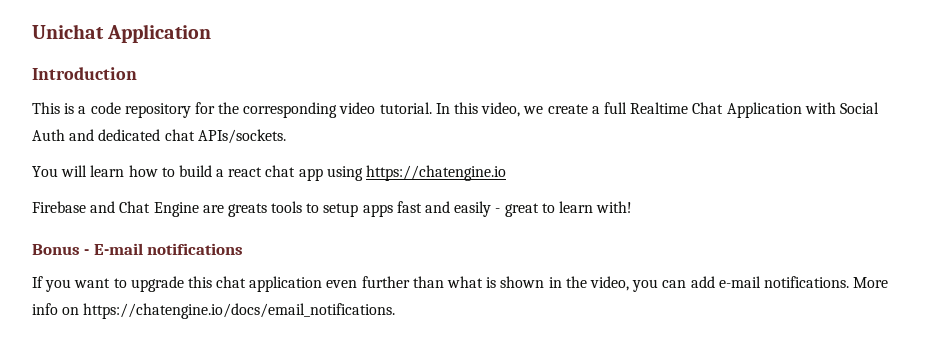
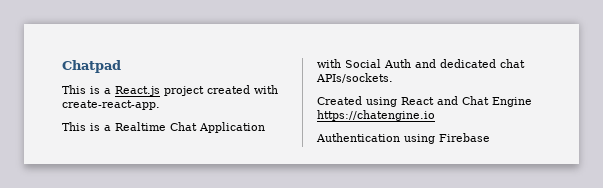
[32,24,212,43] [32,67,137,80] [32,102,627,118] Unichat Application // Introduction // This is a code repository for the corresponding video tutorial. In this video, we create a full -> [62,60,121,73] [62,85,278,96] [62,100,160,110] [62,122,111,131] Chatpad // This is a React.js project created with create-react-app. // This is a
[32,165,507,181] [32,201,633,217] [32,243,244,255] [32,276,889,292] [32,303,396,319] You will learn how to build a react chat app using https://chatengine.io // Firebase and Chat Engine are greats tools to setup apps fast and easily - great to learn with! // Bonus - E-mail notifications // If you want to upgrade this chat application even further than what is shown in the video, you can add e-mail notifications. More info on https://chatengine.io/docs/email_notifications. -> [317,96,532,107] [317,110,435,121] [316,133,490,144] Created using React and Chat Engine https://chatengine.io // Authentication using Firebase

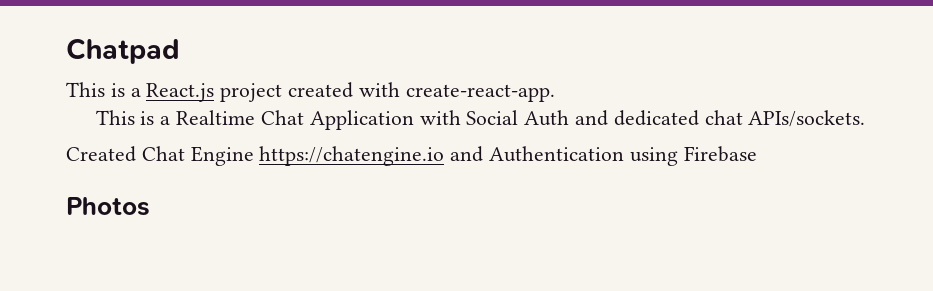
[366,96,458,107] using React and -> (136, 154) none
(435, 115) // -> [450,146,484,162] and
(490, 137) none -> [66,197,150,216] // Photos

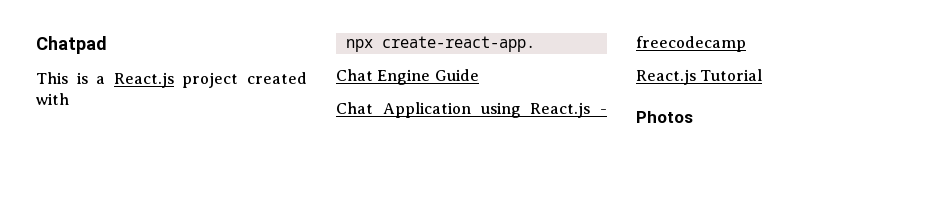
(400, 89) none -> [345,39,373,52] // npx
[95,110,866,130] [66,146,757,166] This is a Realtime Chat Application with Social Auth and dedicated chat APIs/sockets. // Created Chat Engine https://chatengine.io and Authentication using Firebase -> [336,69,479,85] [336,102,607,118] [636,36,746,52] [636,69,763,85] Chat Engine Guide // Chat Application using React.js - freecodecamp // React.js Tutorial

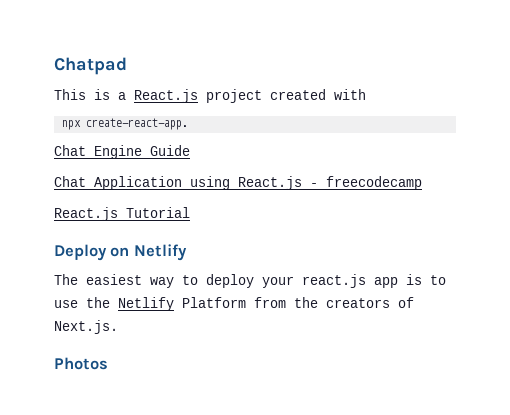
(763, 75) none -> [54,244,187,261] [54,274,446,288] [54,297,414,311] [54,320,118,334] // Deploy on Netlify // The easiest way to deploy your react.js app is to use the Netlify Platform from the creators of Next.js.

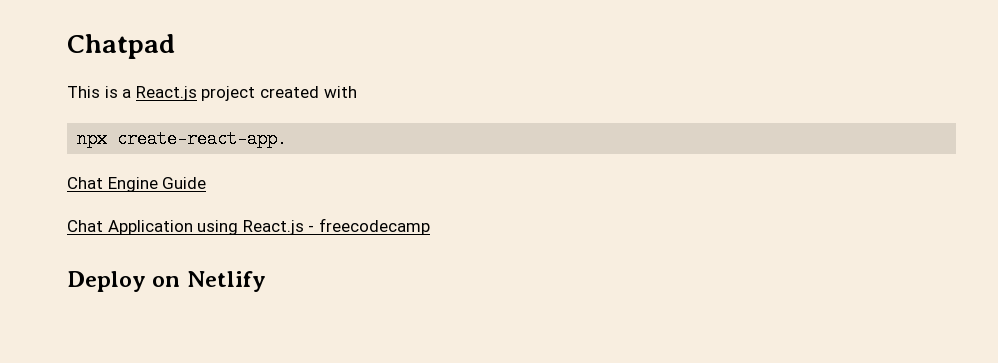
[54,207,190,221] // React.js Tutorial -> (430, 226) none
[54,274,446,288] [54,297,414,311] [54,320,118,334] [54,357,108,370] // The easiest way to deploy your react.js app is to use the Netlify Platform from the creators of Next.js. // Photos -> (266, 281) none

